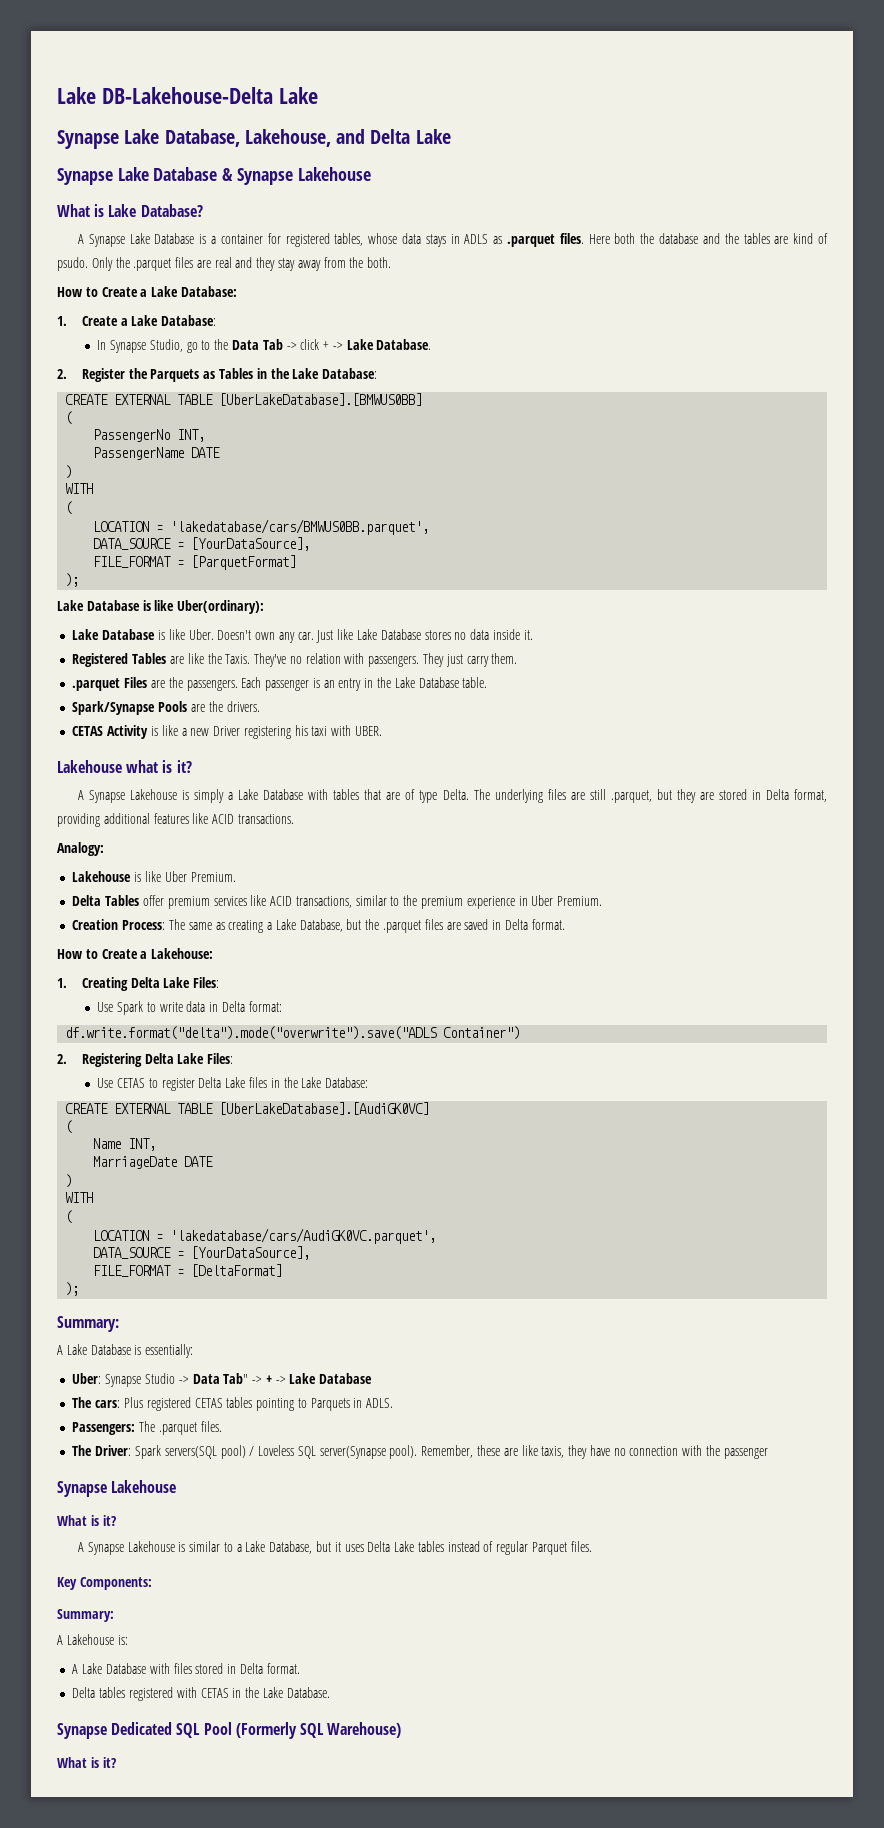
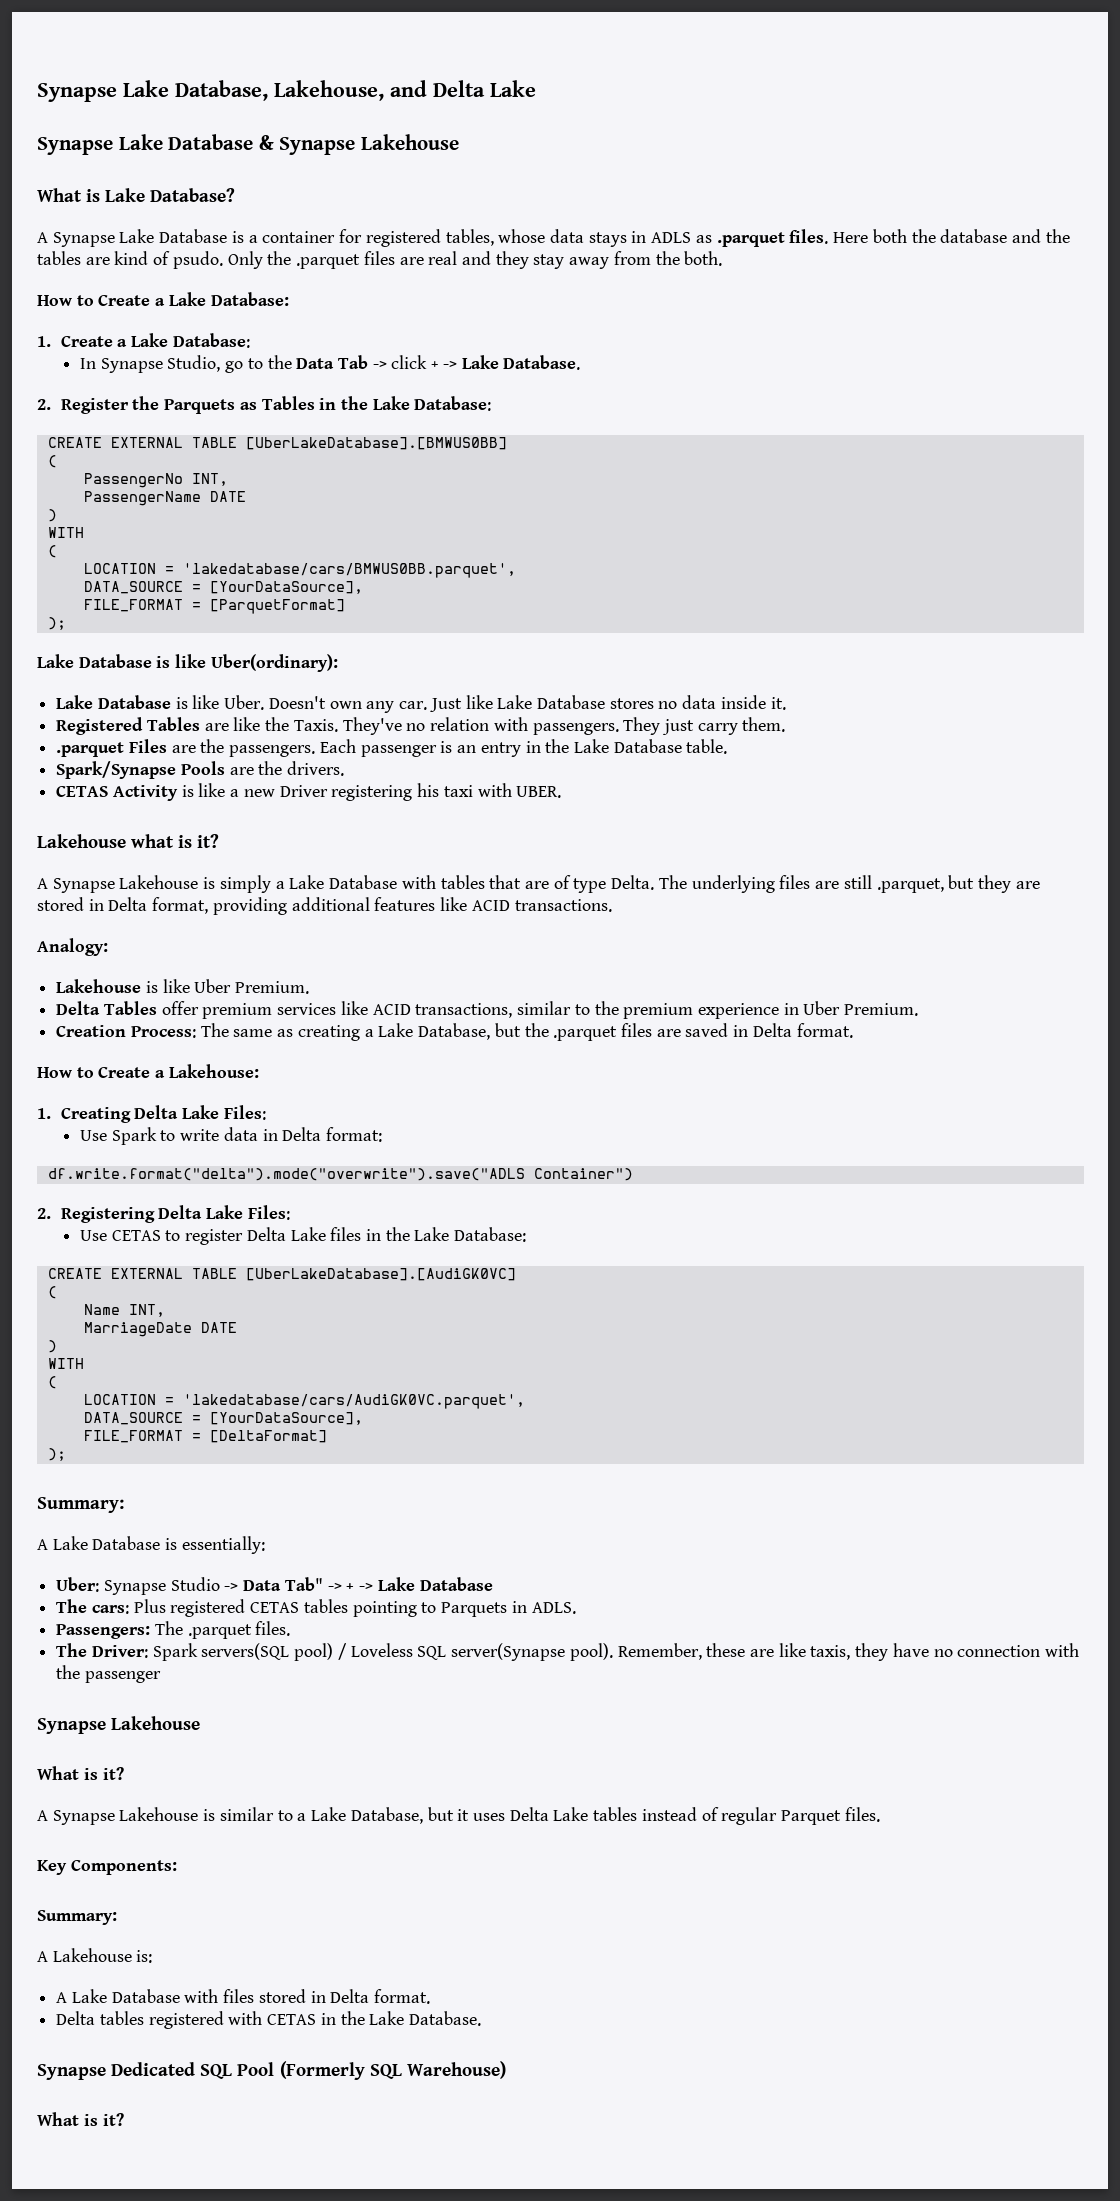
[57,87,318,104] Lake DB-Lakehouse-Delta Lake // -> (37, 92) none

